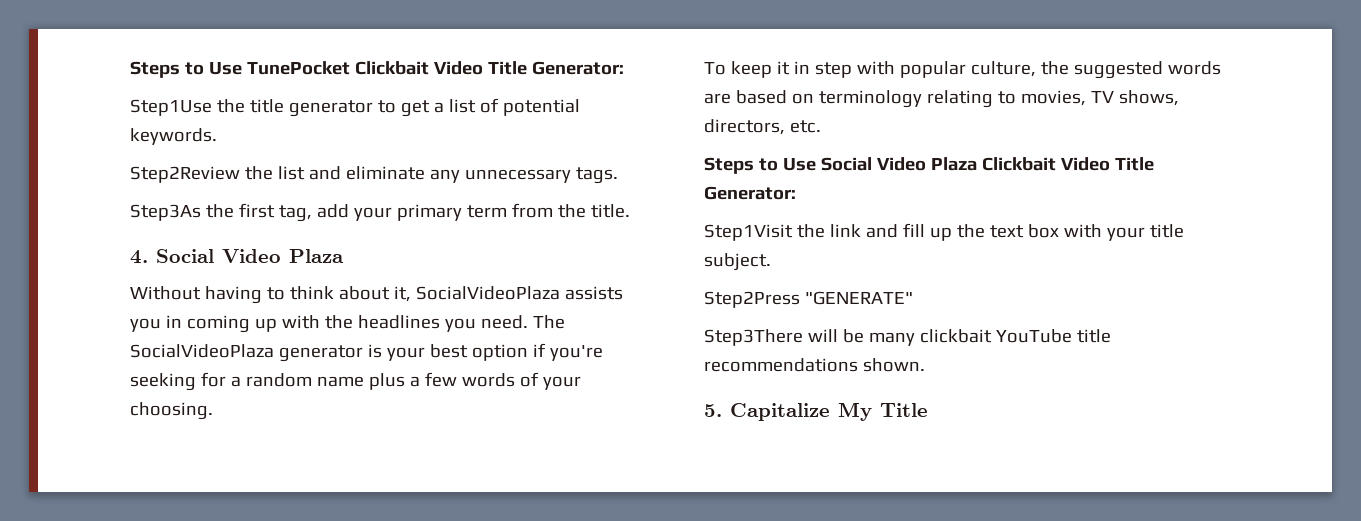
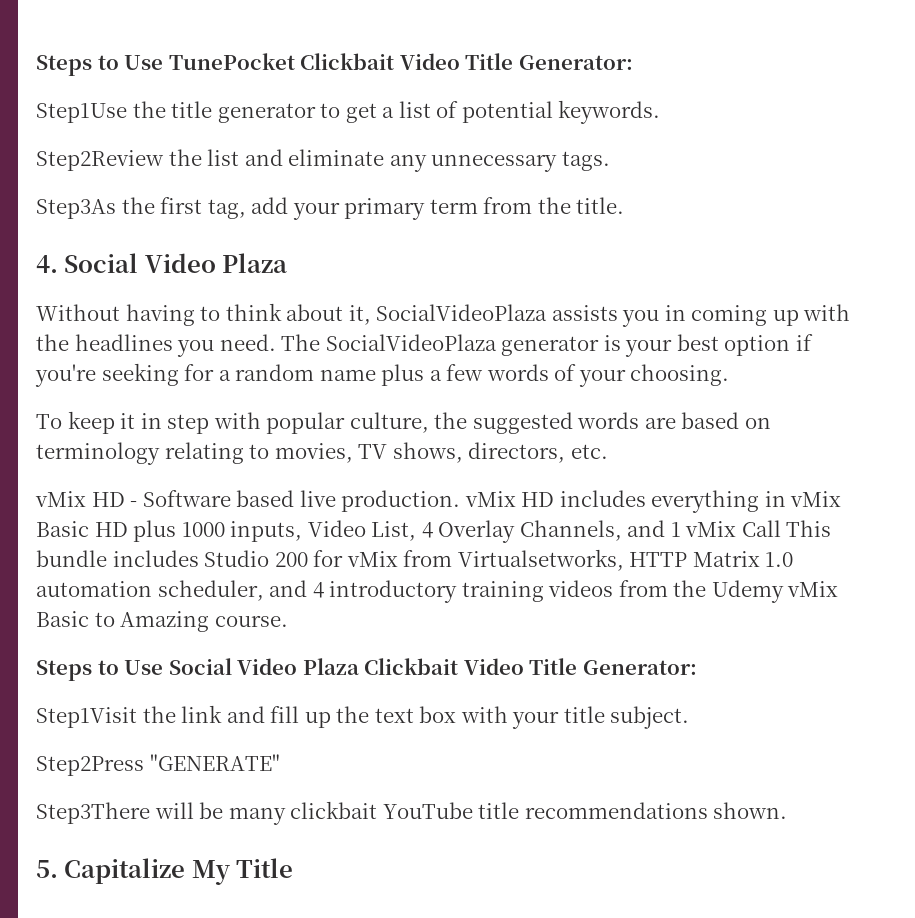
(821, 126) none -> [35,490,842,513] [36,520,832,543] [36,549,794,571] [36,580,839,603] [36,611,288,632] // vMix HD - Software based live production. vMix HD includes everything in vMix Basic HD plus 1000 inputs, Video List, 4 Overlay Channels, and 1 vMix Call This bundle includes Studio 200 for vMix from Virtualsetworks, HTTP Matrix 1.0 automation scheduler, and 4 introductory training videos from the Udemy vMix Basic to Amazing course.

